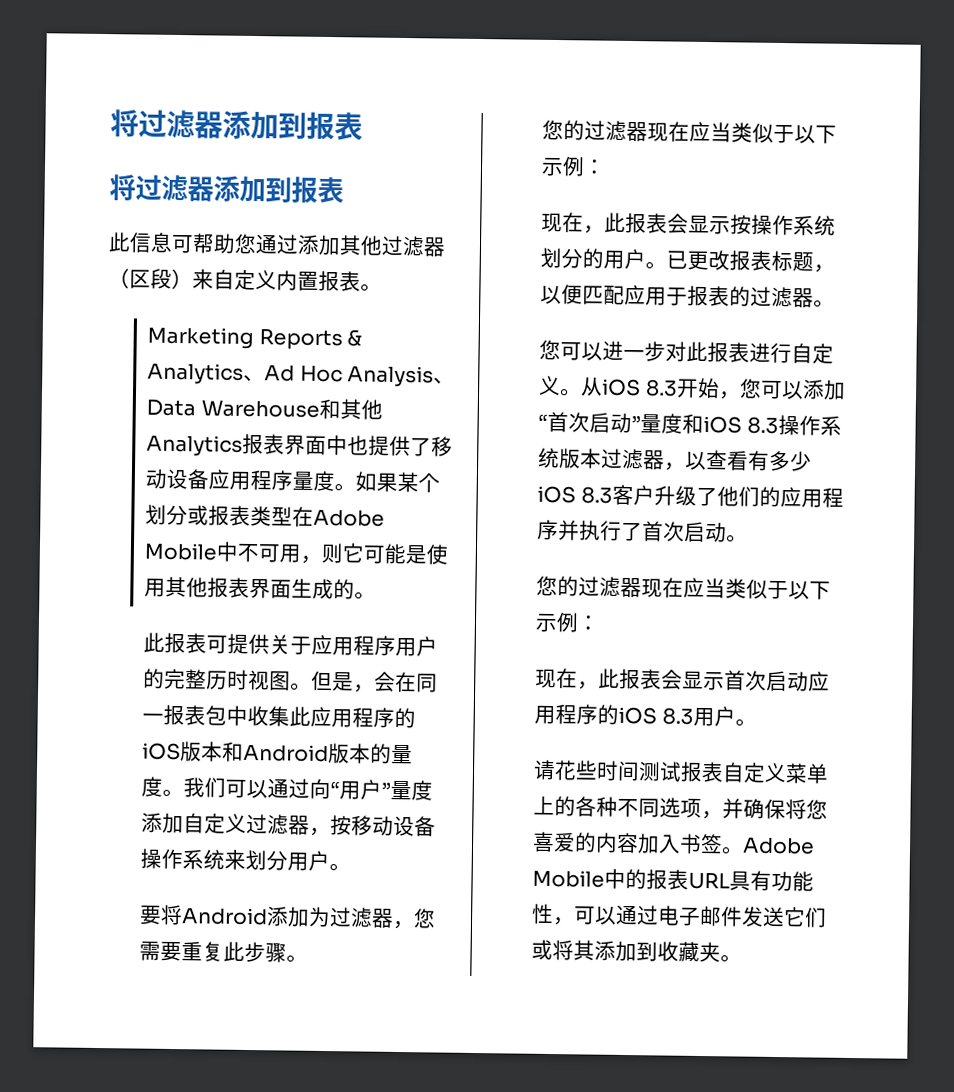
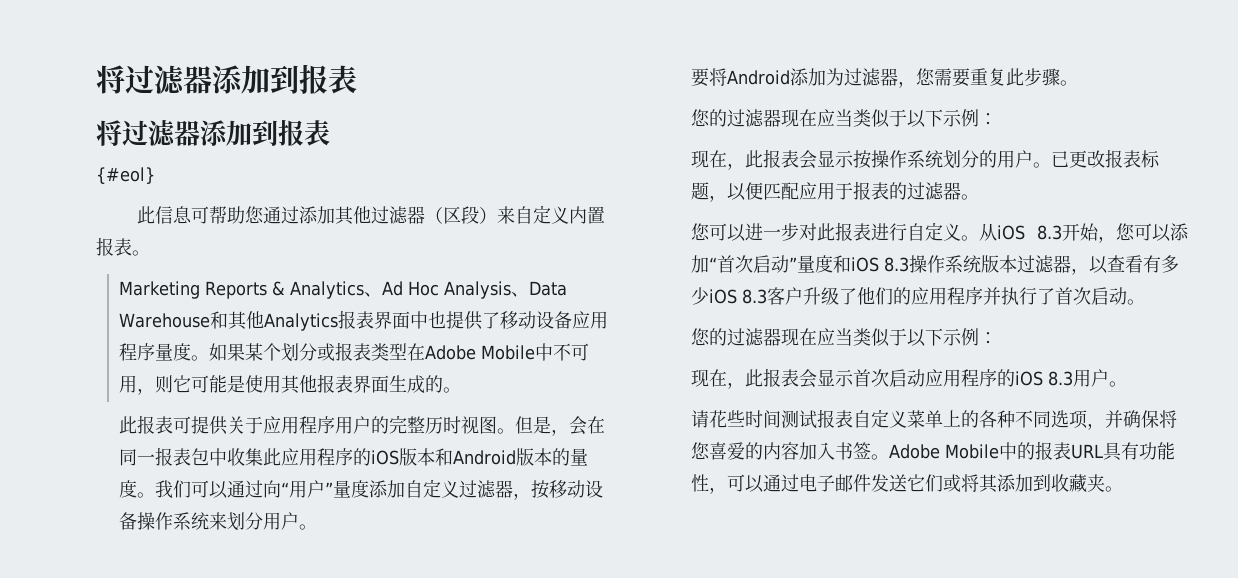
(344, 190) none -> [96,167,155,184] // {#eol}

